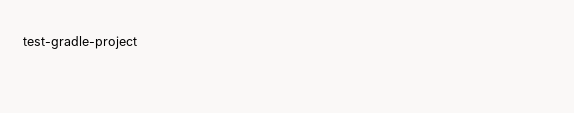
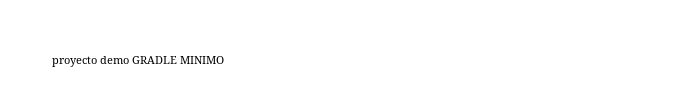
[23,36,137,49] test-gradle-project -> [52,56,224,67] proyecto demo GRADLE MINIMO

